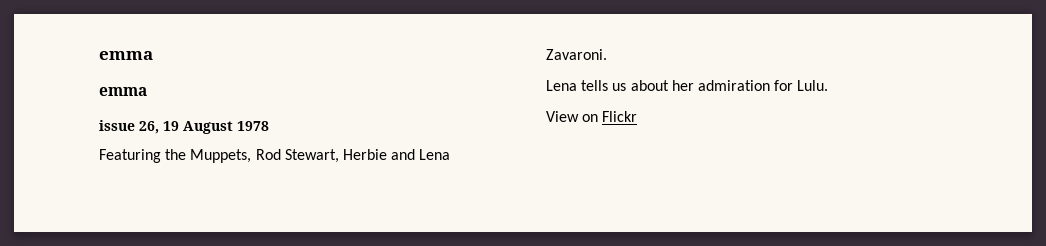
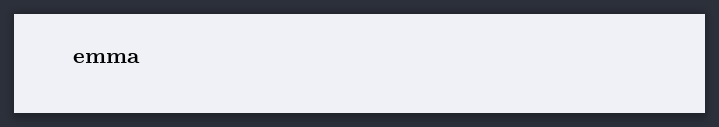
[99,51,153,60] [99,87,147,96] [99,120,269,134] [99,149,451,163] [546,49,607,60] [546,80,829,91] [546,111,638,122] emma // emma // issue 26, 19 August 1978 // Featuring the Muppets, Rod Stewart, Herbie and Lena Zavaroni. // Lena tells us about her admiration for Lulu. // View on Flickr -> [73,53,140,63] emma

